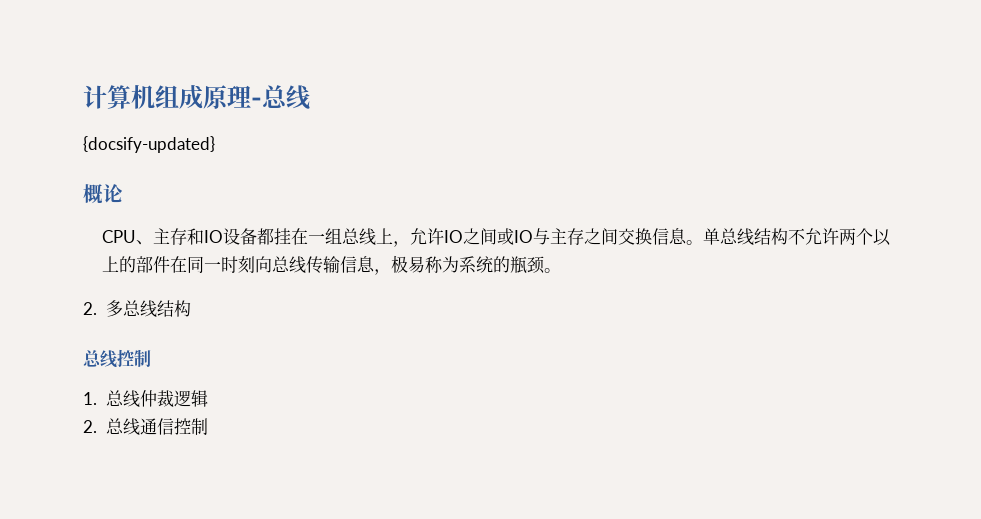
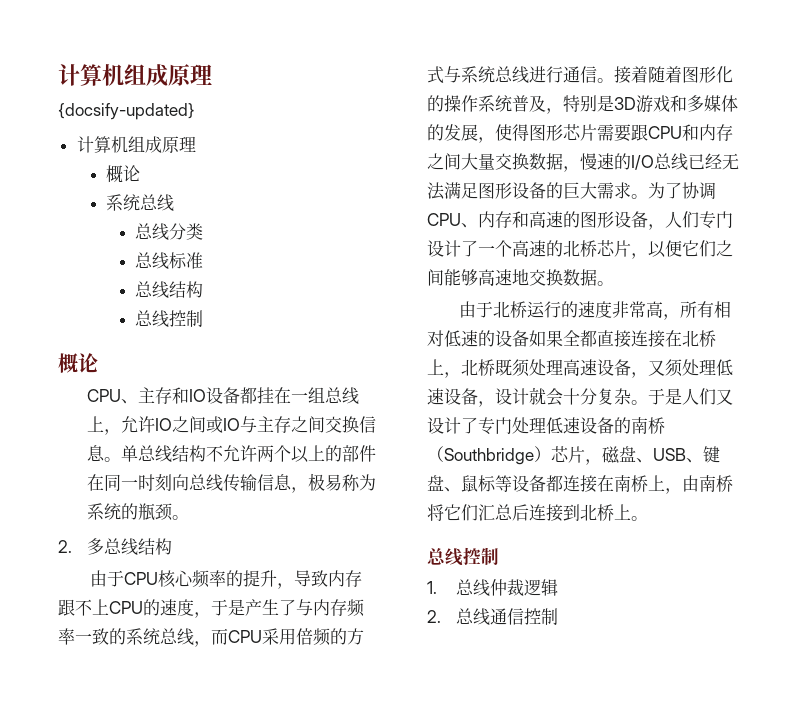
[83,85,310,110] [83,136,215,153] 计算机组成原理-总线 // {docsify-updated} -> [58,64,212,87] [58,103,195,120] [76,136,196,153] [105,165,140,183] [105,194,174,212] [135,223,204,241] [135,252,204,270] [135,281,204,299] [135,310,204,328] 计算机组成原理 // {docsify-updated} // 计算机组成原理 // 概论 // 系统总线 // 总线分类 // 总线标准 // 总线结构 // 总线控制
(191, 308) none -> [90,570,363,589] [58,599,365,618] [58,628,364,647] [427,66,733,84] [427,95,738,114] [427,124,733,143] [427,153,739,172] [427,182,716,200] [427,211,733,230] [427,240,733,259] [427,269,614,286] [459,301,732,320] [427,330,716,348] [427,359,733,378] [427,387,733,407] [427,417,665,435] [427,446,720,465] [427,475,733,494] [427,504,648,522] // 由于CPU核心频率的提升，导致内存跟不上CPU的速度，于是产生了与内存频率一致的系统总线，而CPU采用倍频的方式与系统总线进行通信。接着随着图形化的操作系统普及，特别是3D游戏和多媒体的发展，使得图形芯片需要跟CPU和内存之间大量交换数据，慢速的I/O总线已经无法满足图形设备的巨大需求。为了协调CPU、内存和高速的图形设备，人们专门设计了一个高速的北桥芯片，以便它们之间能够高速地交换数据。 // 由于北桥运行的速度非常高，所有相对低速的设备如果全都直接连接在北桥上，北桥既须处理高速设备，又须处理低速设备，设计就会十分复杂。于是人们又设计了专门处理低速设备的南桥（Southbridge）芯片，磁盘、USB、键盘、鼠标等设备都连接在南桥上，由南桥将它们汇总后连接到北桥上。

